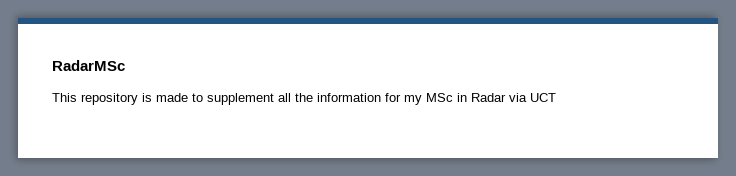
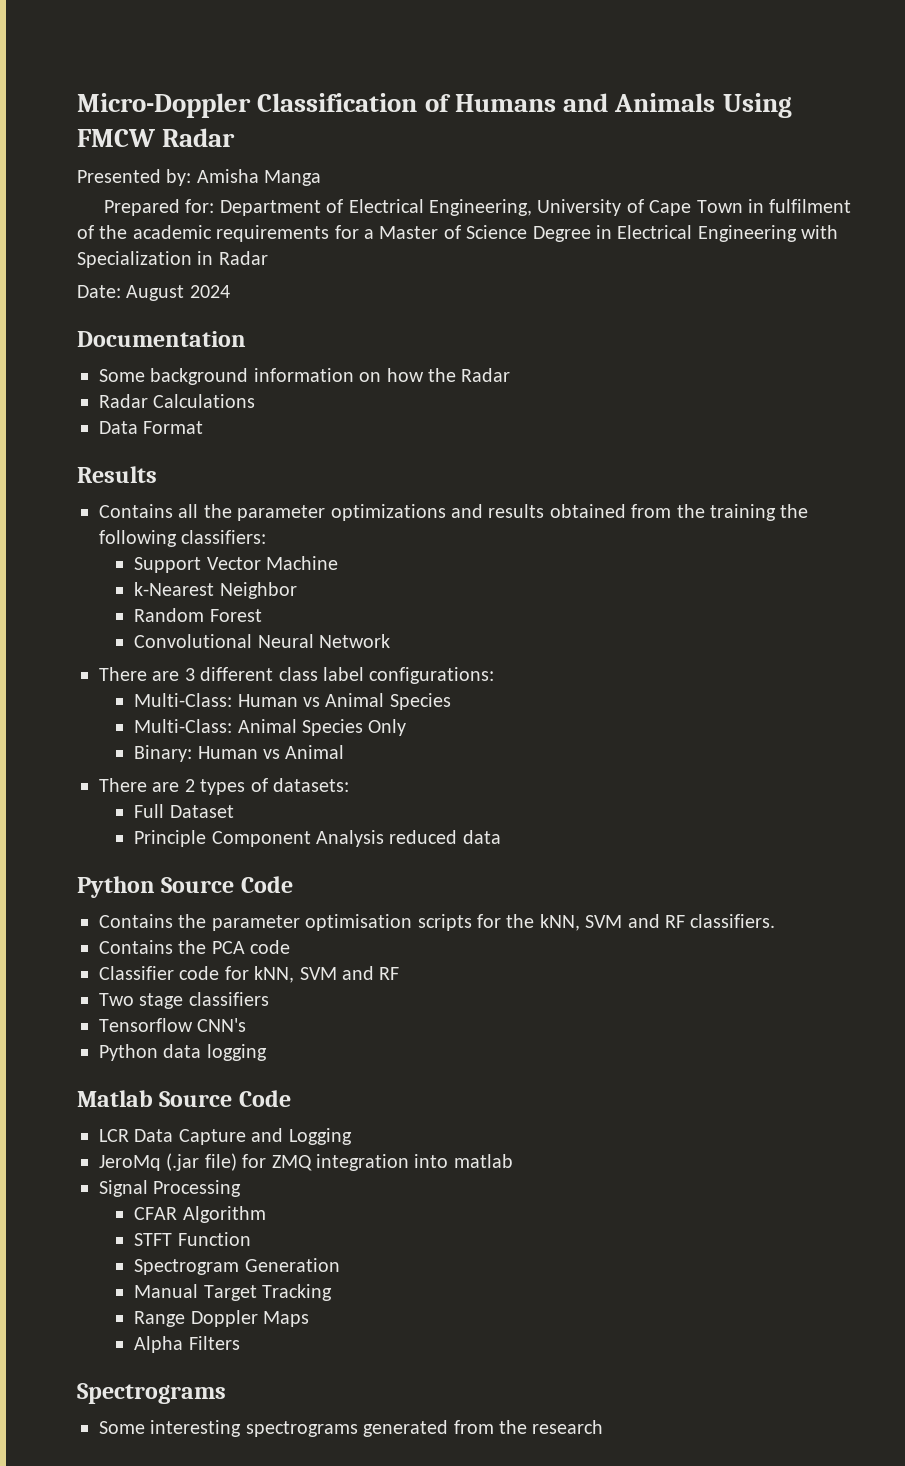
[52,60,125,71] [52,93,556,105] RadarMSc // This repository is made to supplement all the information for my MSc in Radar via UCT -> [77,93,792,118] [77,128,236,147] [77,169,322,186] [104,199,852,216] [77,225,839,242] [77,251,268,268] [77,285,230,301] [77,331,246,347] [99,368,511,385] [99,394,256,408] [99,421,204,434] [77,466,157,483] [99,504,809,521] [99,530,267,547] [134,556,338,573] [134,582,297,599] [134,608,262,622] [134,634,390,648] [99,667,495,684] [134,693,451,710] [134,719,407,736] [134,745,345,762] [99,778,349,795] [134,804,234,818] [134,830,501,847] [77,876,293,898] [99,914,776,931] [99,940,291,954] [99,966,400,983] [99,992,269,1009] [99,1018,247,1032] [99,1044,267,1061] [77,1090,291,1107] [99,1128,352,1145] [99,1153,513,1171] [99,1180,242,1197] [134,1206,266,1223] [134,1232,251,1246] [134,1258,340,1275] [134,1284,332,1301] [134,1310,309,1327] [134,1336,240,1353] [77,1383,226,1404] [99,1420,604,1437] Micro-Doppler Classification of Humans and Animals Using FMCW Radar // Presented by: Amisha Manga // Prepared for: Department of Electrical Engineering, University of Cape Town in fulfilment of the academic requirements for a Master of Science Degree in Electrical Engineering with Specialization in Radar // Date: August 2024 // Documentation // Some background information on how the Radar // Radar Calculations // Data Format // Results // Contains all the parameter optimizations and results obtained from the training the following classifiers: // Support Vector Machine // k-Nearest Neighbor // Random Forest // Convolutional Neural Network // There are 3 different class label configurations: // Multi-Class: Human vs Animal Species // Multi-Class: Animal Species Only // Binary: Human vs Animal // There are 2 types of datasets: // Full Dataset // Principle Component Analysis reduced data // Python Source Code // Contains the parameter optimisation scripts for the kNN, SVM and RF classifiers. // Contains the PCA code // Classifier code for kNN, SVM and RF // Two stage classifiers // Tensorflow CNN's // Python data logging // Matlab Source Code // LCR Data Capture and Logging // JeroMq (.jar file) for ZMQ integration into matlab // Signal Processing // CFAR Algorithm // STFT Function // Spectrogram Generation // Manual Target Tracking // Range Doppler Maps // Alpha Filters // Spectrograms // Some interesting spectrograms generated from the research

